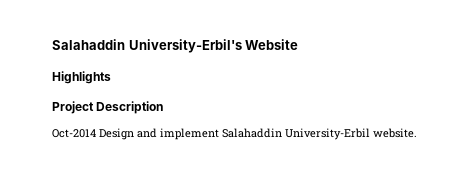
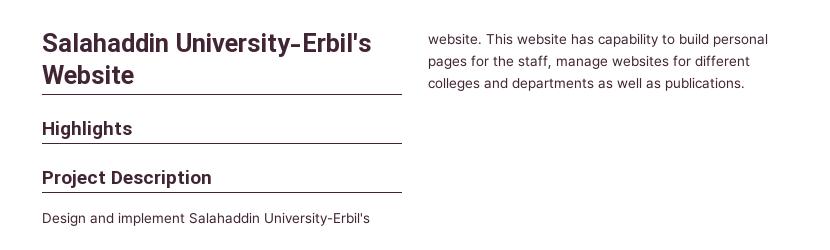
[52,129,96,138] Oct-2014 -> (213, 179) none
[285,128,417,140] University-Erbil website. -> [264,212,370,226] [428,33,768,47] [428,55,750,69] [428,77,745,91] University-Erbil's website. This website has capability to build personal pages for the staff, manage websites for different colleges and departments as well as publications.

